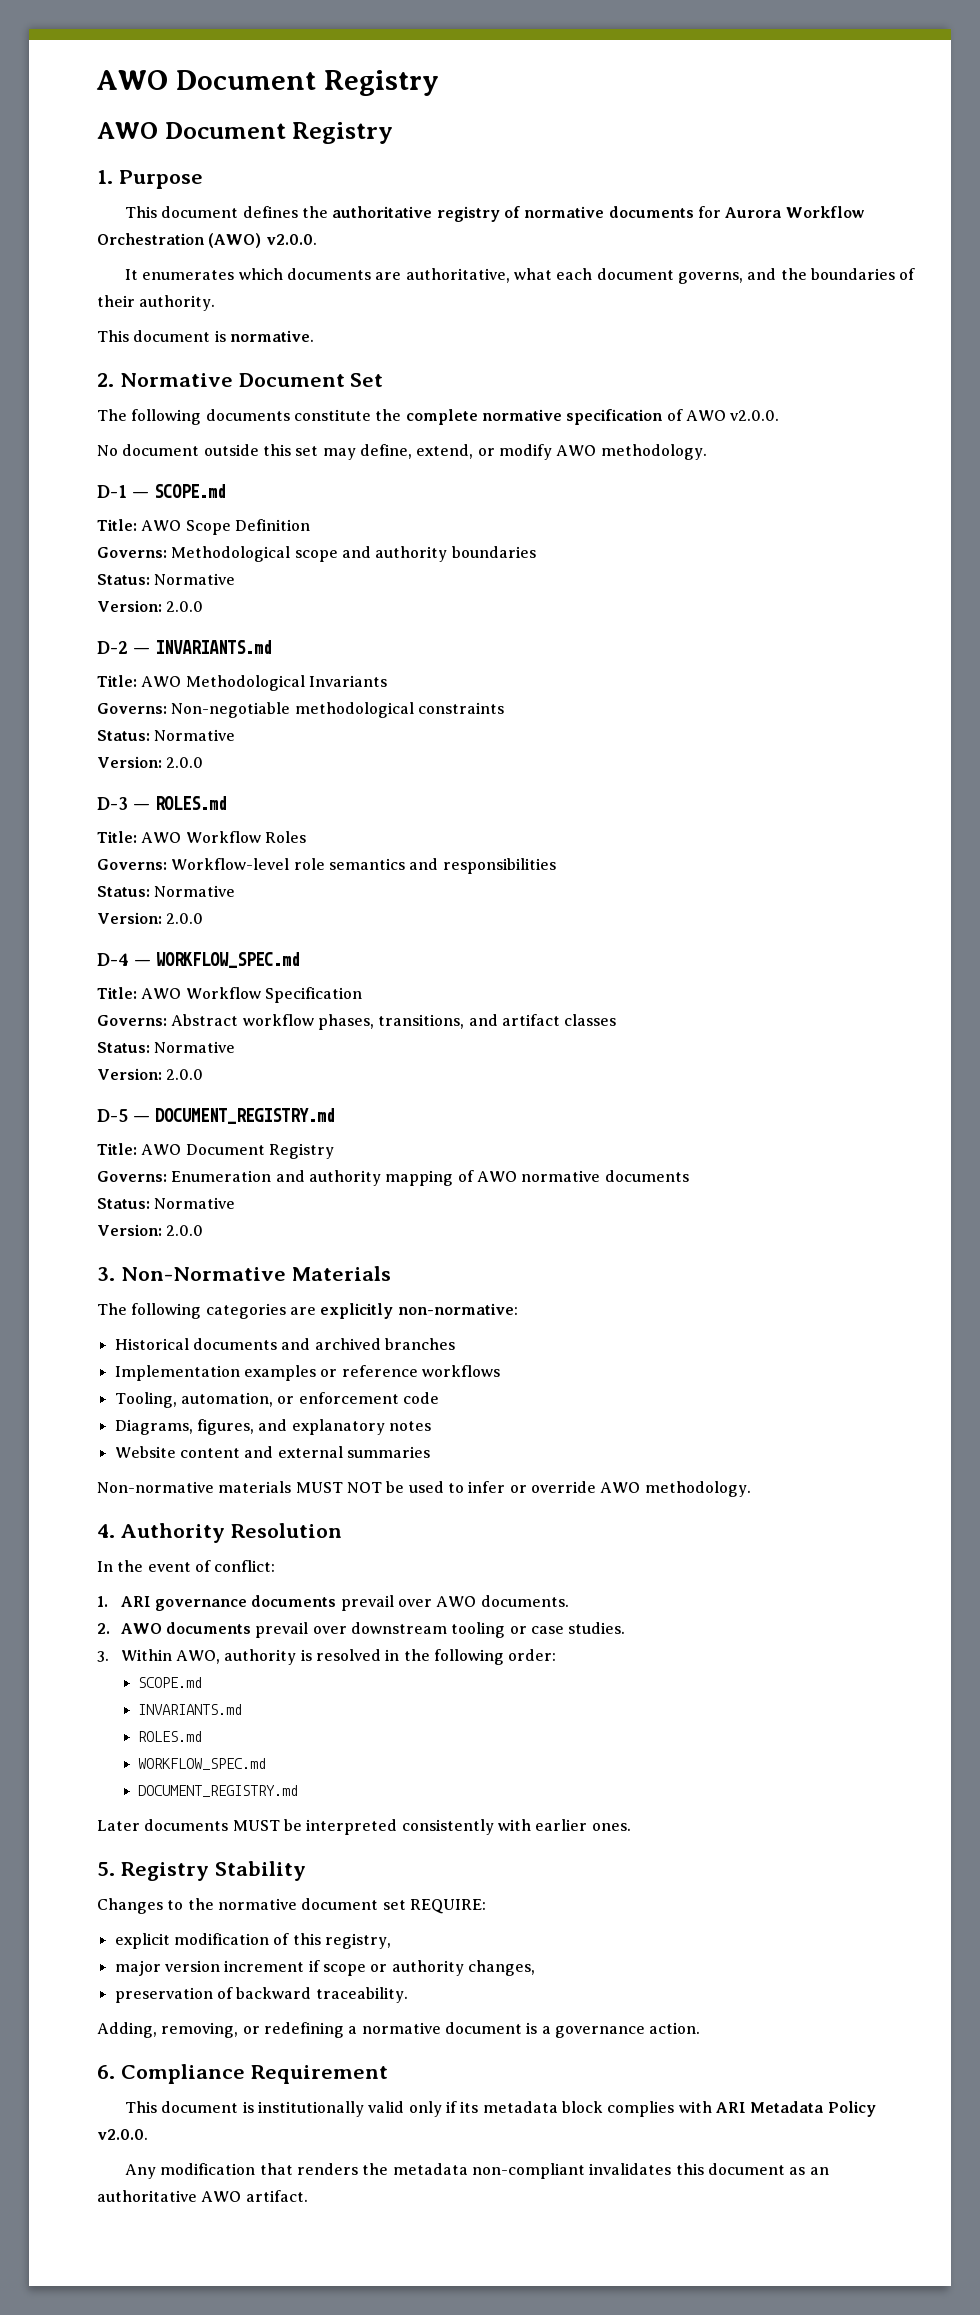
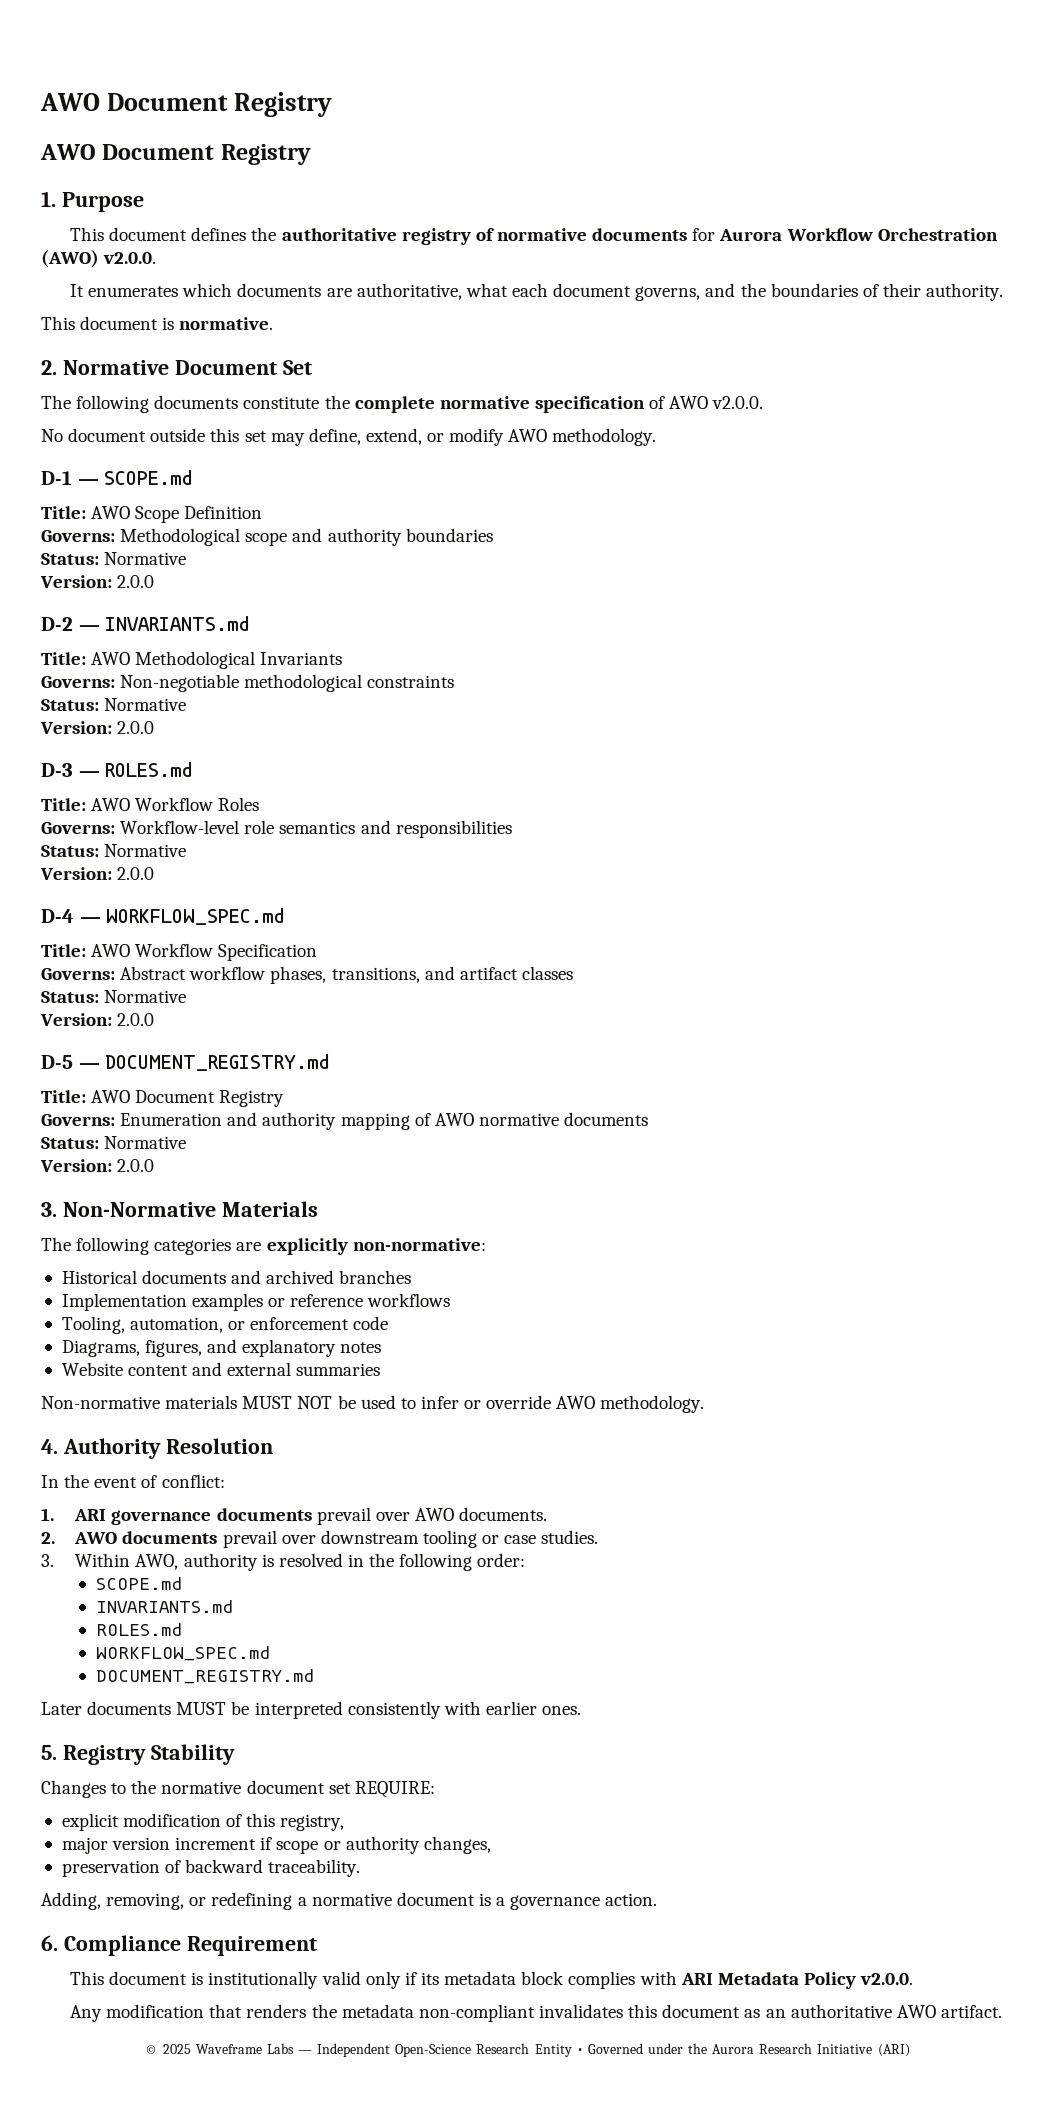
(308, 2196) none -> [145,2043,910,2057] // © 2025 Waveframe Labs — Independent Open-Science Research Entity • Governed under the Aurora Research Initiative (ARI)

